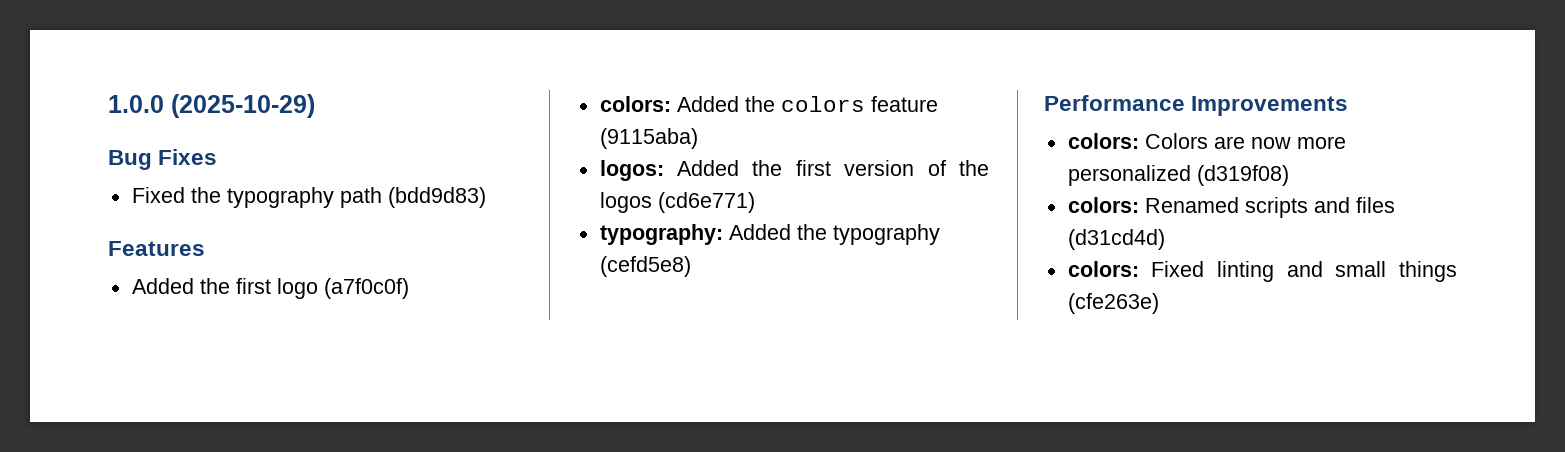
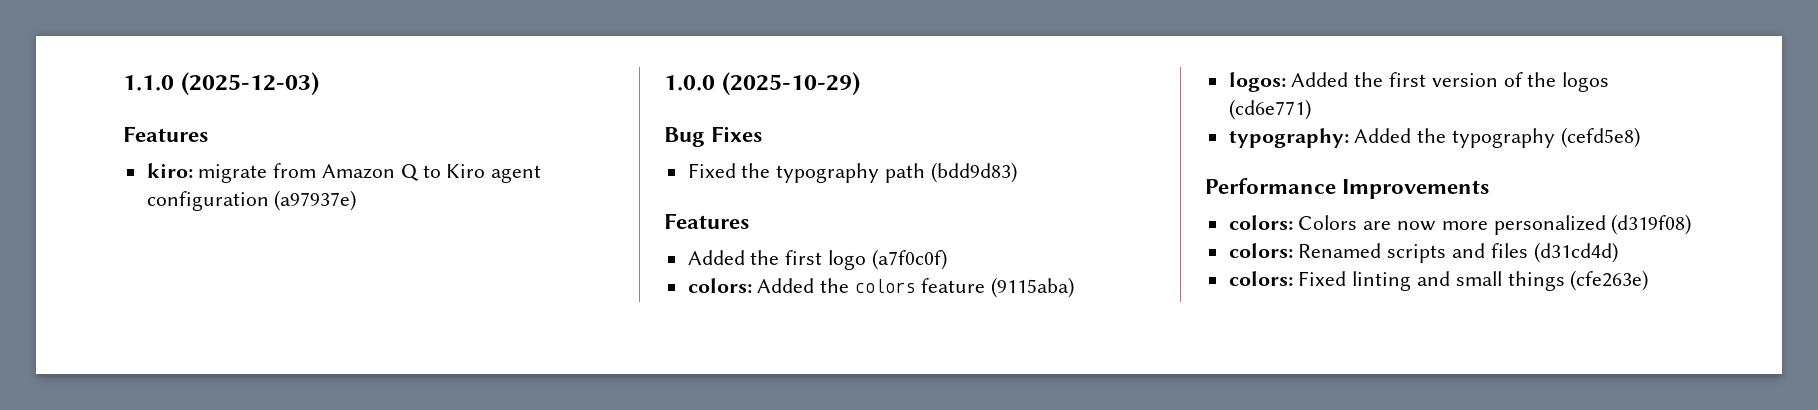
(108, 104) none -> [123,72,319,96] [123,126,208,142] [146,163,542,183] [146,190,357,211] 1.1.0 (2025-12-03) // Features // kiro: migrate from Amazon Q to Kiro agent configuration (a97937e) //

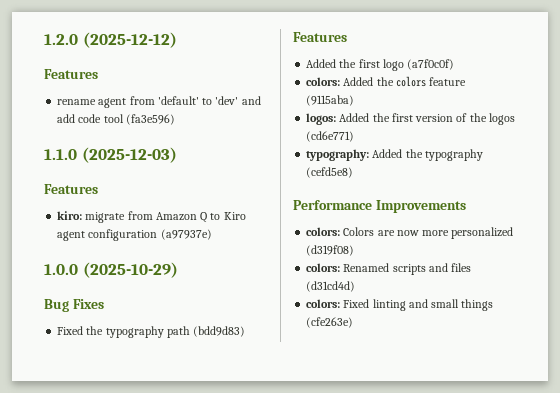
(123, 83) none -> [44,32,177,48] [44,69,98,79] [57,96,261,108] [57,114,175,125] 1.2.0 (2025-12-12) // Features // rename agent from 'default' to 'dev' and add code tool (fa3e596) //

